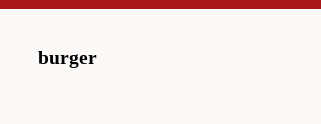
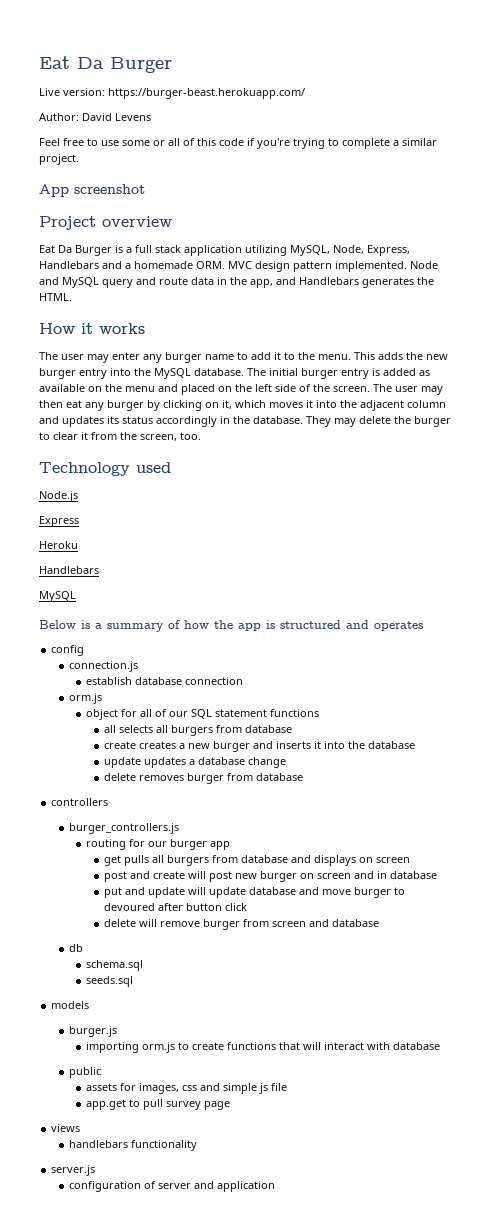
[38,51,97,68] burger -> [39,56,172,73] [39,88,305,99] [39,113,151,121] [39,138,437,149] [39,154,79,165] [39,184,145,197] [39,216,172,230] [39,245,410,256] [39,261,438,272] [39,277,434,288] [39,293,72,301] [39,323,145,334] [39,352,448,363] [39,368,430,379] [39,384,443,395] [39,400,446,411] [39,416,451,427] [39,432,201,441] [39,462,171,476] [39,491,78,502] [39,516,79,527] [39,541,78,549] [39,566,99,574] [39,591,76,602] [39,620,423,632] [51,645,85,656] [68,661,138,672] [86,677,244,685] [68,693,102,704] [86,709,320,720] [103,725,292,736] [103,741,415,752] [103,757,286,768] [103,773,303,784] [51,798,109,806] [68,823,179,834] [86,839,231,850] [103,855,410,866] [103,871,437,882] [103,887,405,898] [103,903,247,911] [103,919,379,930] [68,944,83,952] [86,960,144,971] [86,976,134,987] [51,1001,90,1009] [68,1026,117,1037] [86,1042,441,1053] [68,1067,101,1078] [86,1083,288,1094] [86,1099,231,1110] [51,1124,81,1132] [68,1140,197,1151] [51,1165,96,1176] [68,1181,275,1192] Eat Da Burger // Live version: https://burger-beast.herokuapp.com/ // Author: David Levens // Feel free to use some or all of this code if you're trying to complete a similar project. // App screenshot // Project overview // Eat Da Burger is a full stack application utilizing MySQL, Node, Express, Handlebars and a homemade ORM. MVC design pattern implemented. Node and MySQL query and route data in the app, and Handlebars generates the HTML. // How it works // The user may enter any burger name to add it to the menu. This adds the new burger entry into the MySQL database. The initial burger entry is added as available on the menu and placed on the left side of the screen. The user may then eat any burger by clicking on it, which moves it into the adjacent column and updates its status accordingly in the database. They may delete the burger to clear it from the screen, too. // Technology used // Node.js // Express // Heroku // Handlebars // MySQL // Below is a summary of how the app is structured and operates // config // connection.js // establish database connection // orm.js // object for all of our SQL statement functions // all selects all burgers from database // create creates a new burger and inserts it into the database // update updates a database change // delete removes burger from database // controllers // burger_controllers.js // routing for our burger app // get pulls all burgers from database and displays on screen // post and create will post new burger on screen and in database // put and update will update database and move burger to devoured after button click // delete will remove burger from screen and database // db // schema.sql // seeds.sql // models // burger.js // importing orm.js to create functions that will interact with database // public // assets for images, css and simple js file // app.get to pull survey page // views // handlebars functionality // server.js // configuration of server and application

